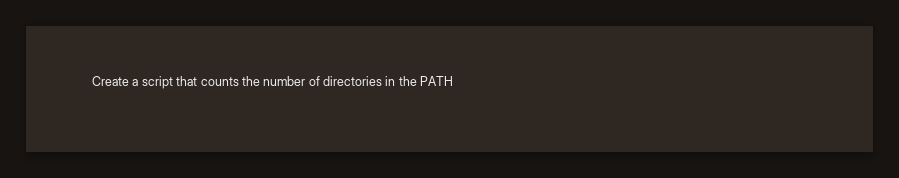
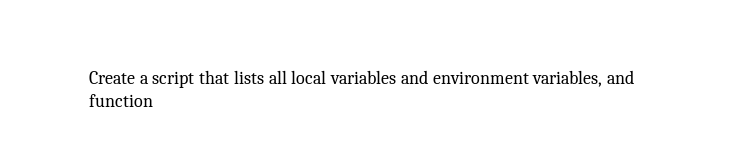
[200,76,454,86] counts the number of directories in the PATH -> [233,70,634,87] [89,94,153,107] lists all local variables and environment variables, and function

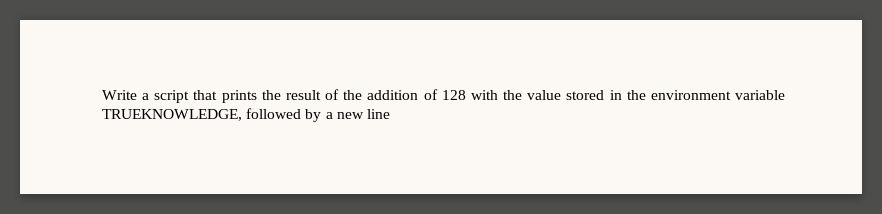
[89,71,135,84] Create -> [102,90,137,100] Write
[233,70,634,87] [89,94,153,107] lists all local variables and environment variables, and function -> [221,89,785,103] [102,108,390,122] prints the result of the addition of 128 with the value stored in the environment variable TRUEKNOWLEDGE, followed by a new line

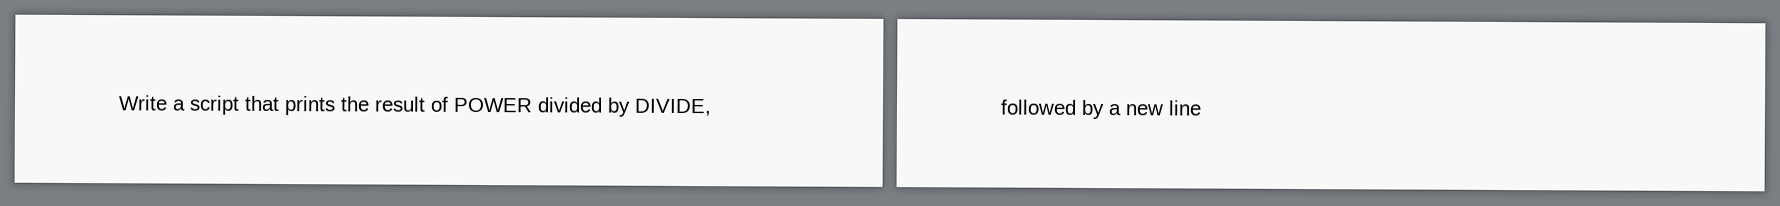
[343,89,785,100] [102,109,242,121] the addition of 128 with the value stored in the environment variable TRUEKNOWLEDGE, -> [453,97,712,117] POWER divided by DIVIDE,

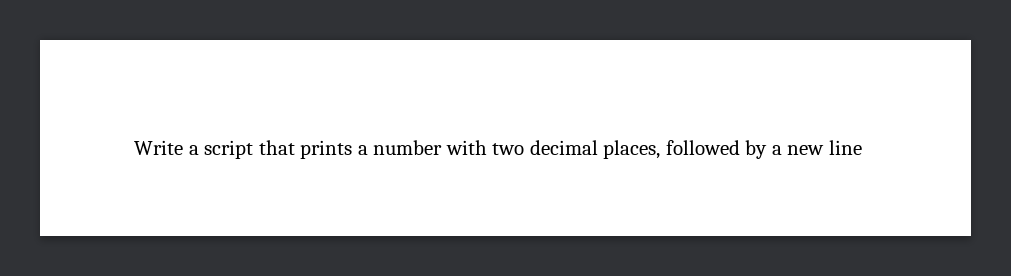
[340,96,712,117] the result of POWER divided by DIVIDE, -> [357,140,661,159] a number with two decimal places,

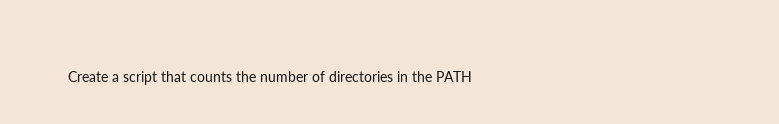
[134,140,183,155] Write -> [68,71,108,82] Create
[300,140,863,159] prints a number with two decimal places, followed by a new line -> [190,71,472,82] counts the number of directories in the PATH

